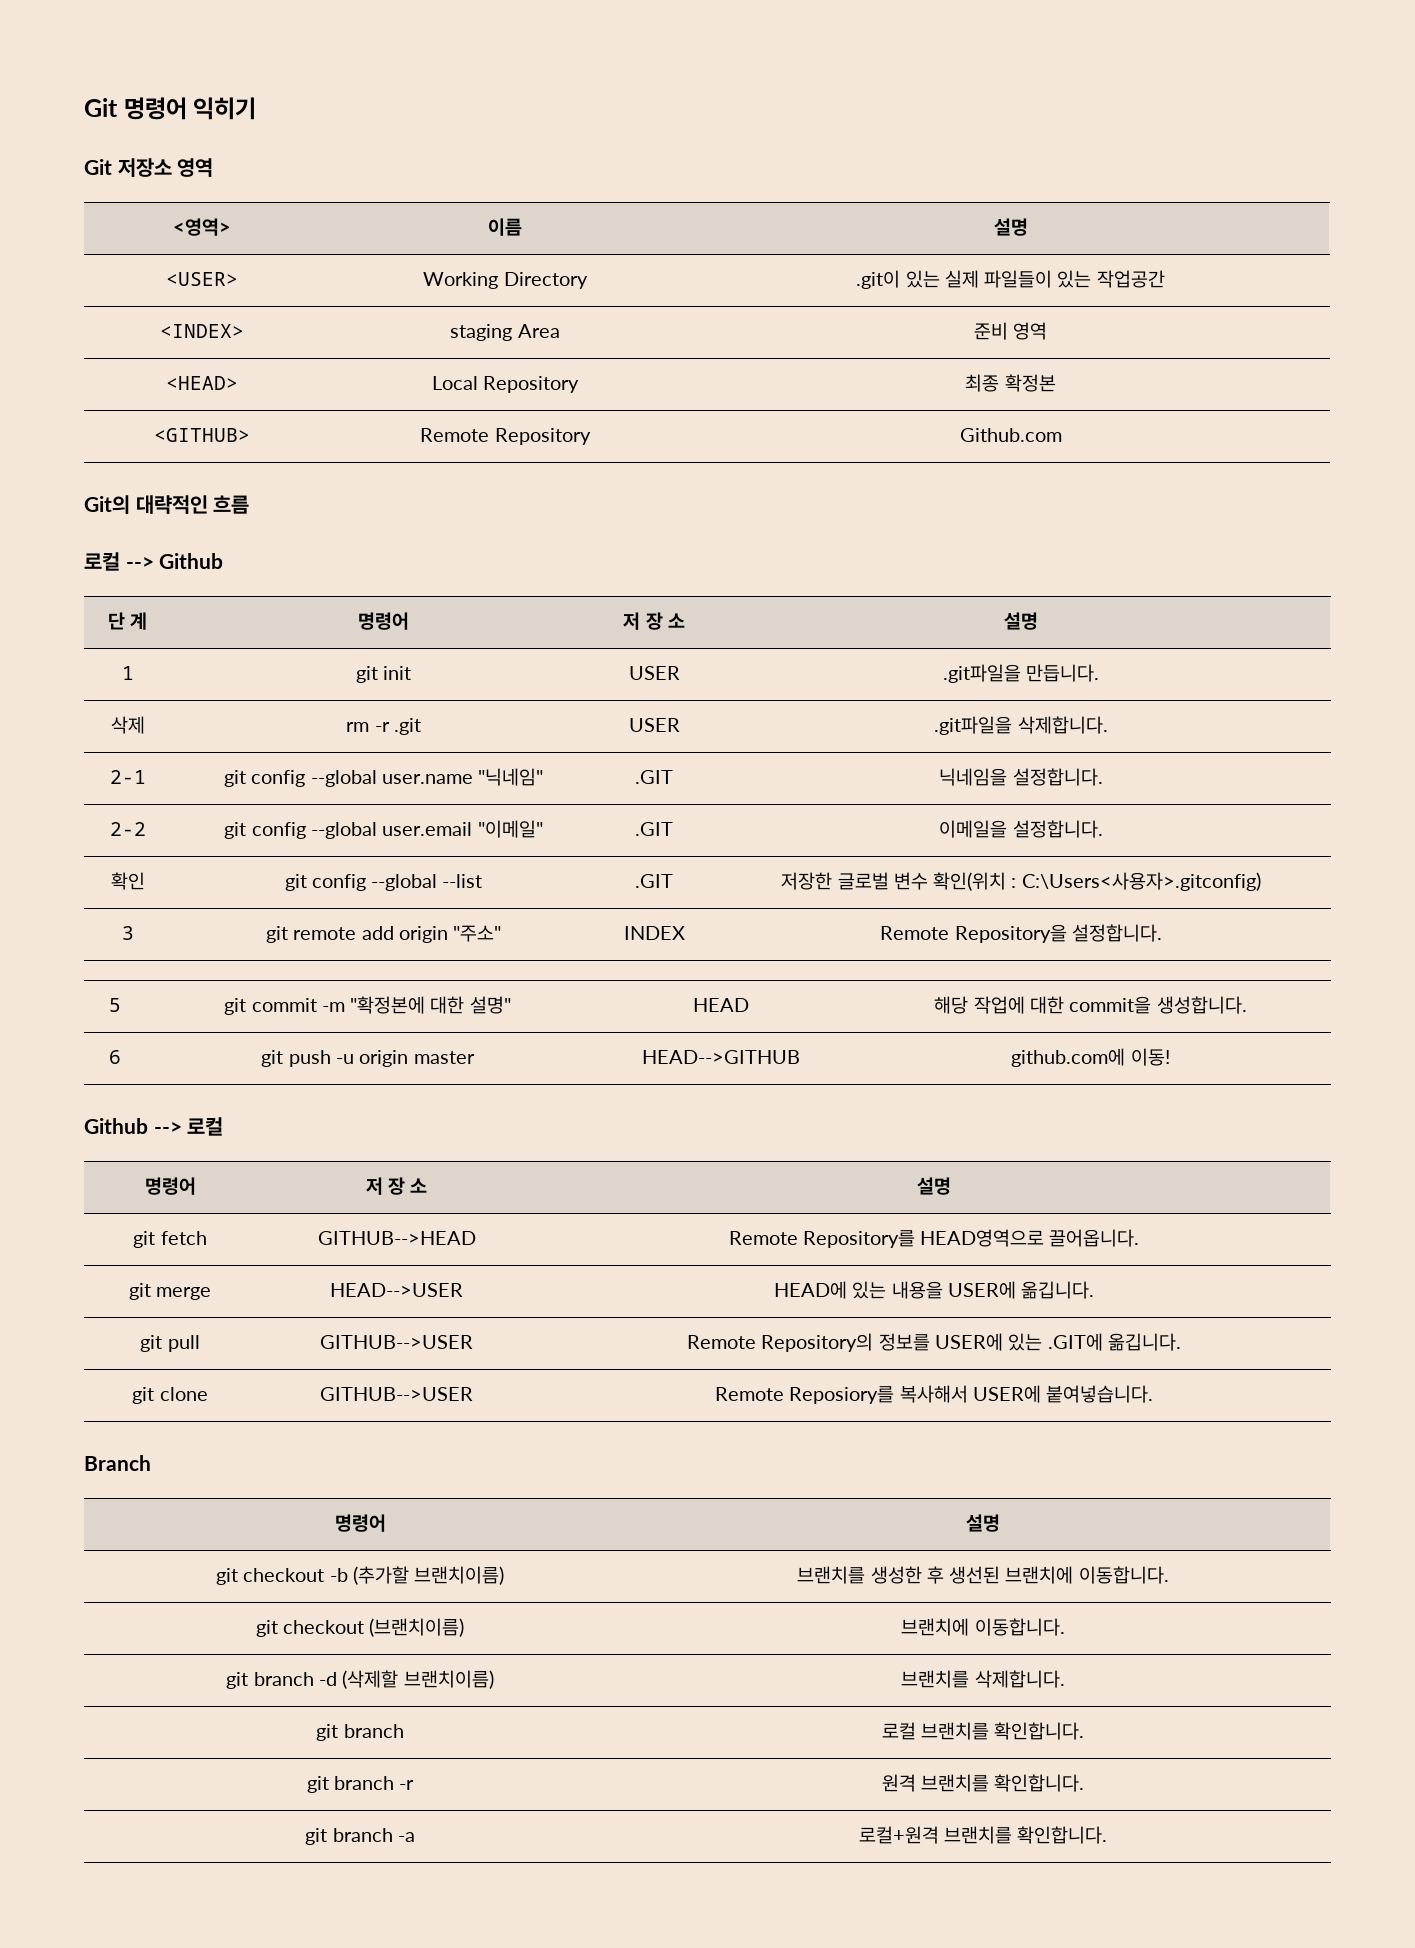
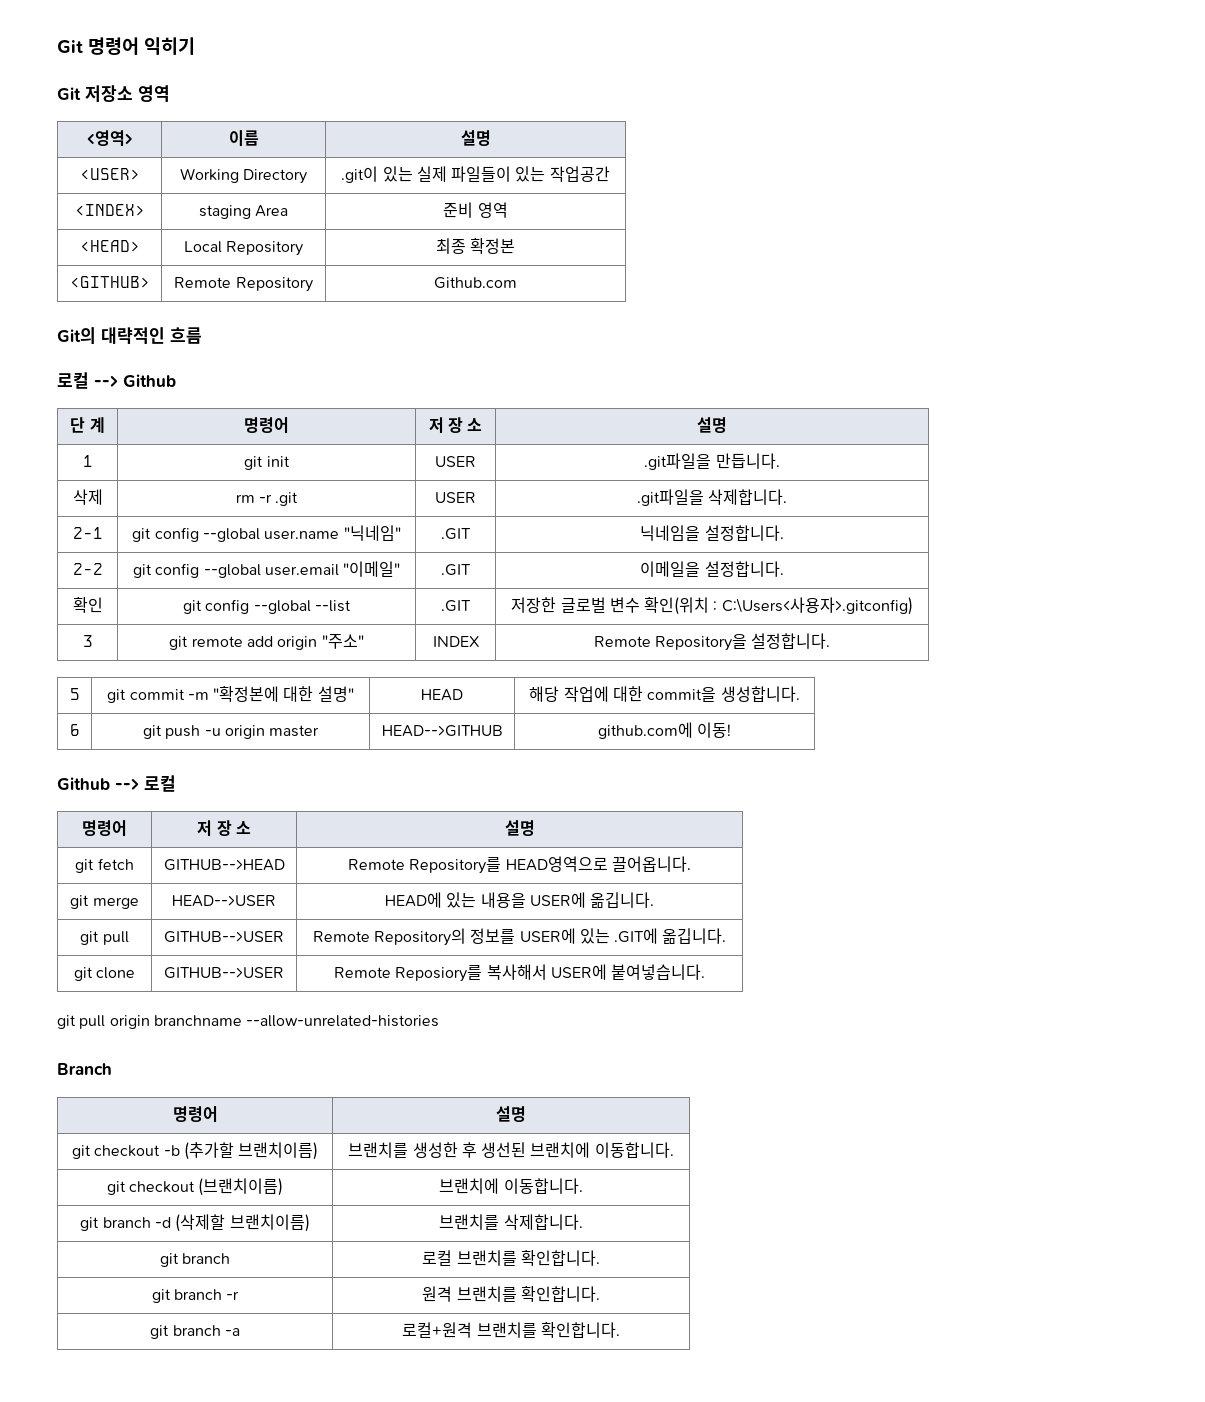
(1154, 1394) none -> [57,1015,440,1029] // git pull origin branchname --allow-unrelated-histories

